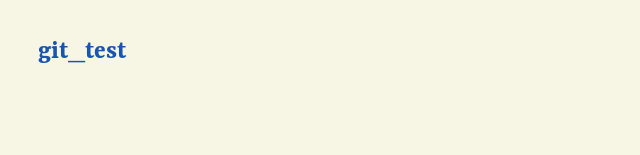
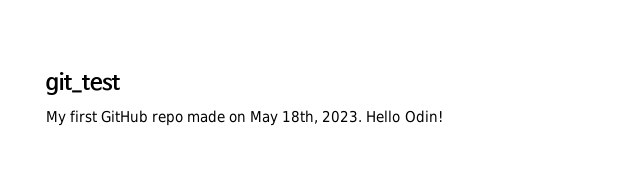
(127, 52) none -> [46,110,443,126] // My first GitHub repo made on May 18th, 2023. Hello Odin!

